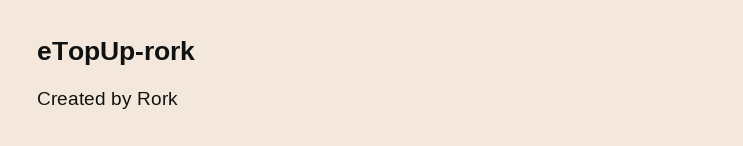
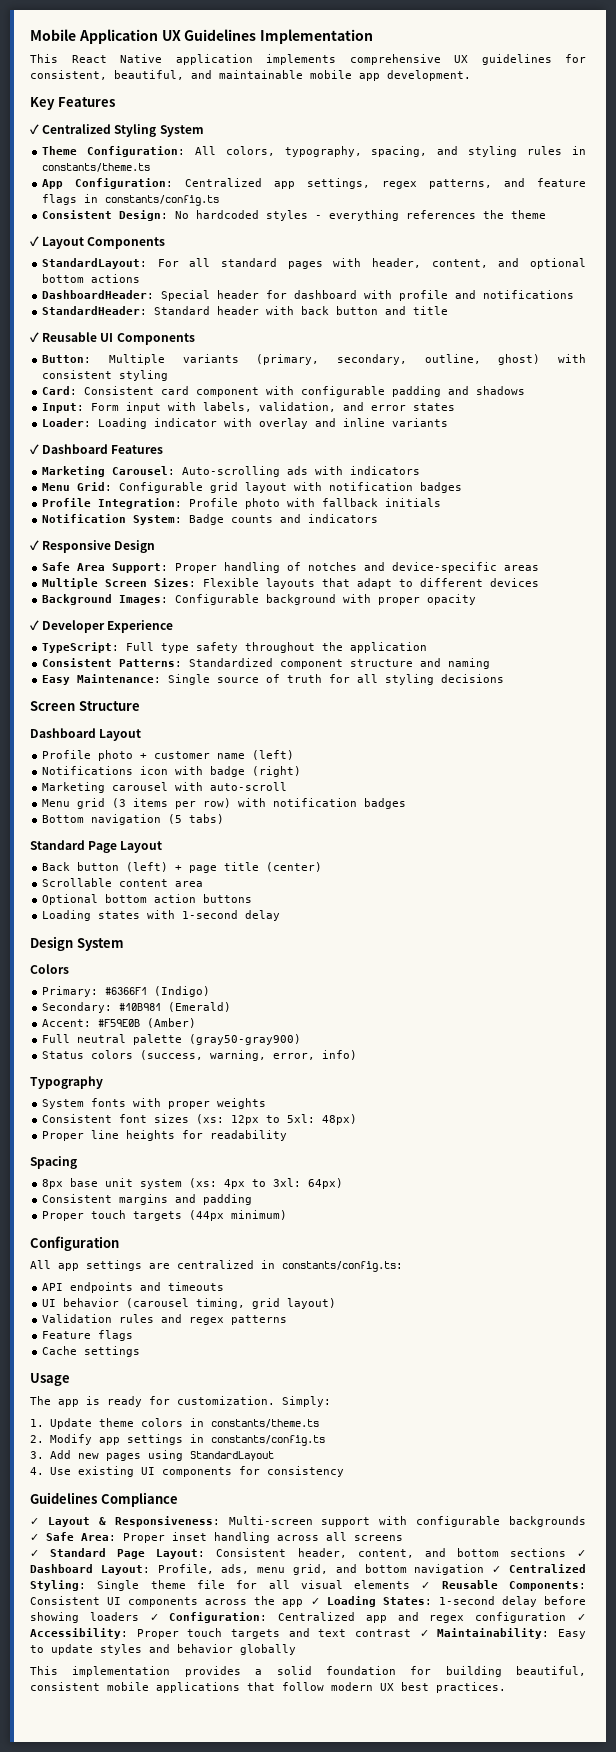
[37,41,195,65] [37,92,179,109] eTopUp-rork // Created by Rork -> [30,29,374,44] [30,54,586,65] [30,70,471,81] [30,97,115,110] [30,124,204,137] [42,146,586,157] [42,163,151,172] [42,178,586,189] [42,194,220,206] [42,210,547,221] [30,236,166,249] [42,258,586,269] [42,274,141,283] [42,290,575,301] [42,306,449,315] [30,332,195,345] [42,354,586,365] [42,370,169,381] [42,386,526,397] [42,402,456,413] [42,418,449,429] [30,444,164,454] [42,466,421,477] [42,482,463,493] [42,498,442,509] [42,514,379,525] [30,540,156,553] [42,562,540,573] [42,578,540,589] [42,594,477,605] [30,620,174,633] [42,642,428,653] [42,658,491,669] [42,674,505,685] [30,701,140,711] [30,728,142,741] [42,750,295,761] [42,766,302,777] [42,782,288,793] [42,798,407,809] [42,814,225,825] [30,840,163,853] [42,862,323,873] [42,878,204,887] [42,894,253,905] [42,910,281,921] [30,936,124,951] [30,964,69,974] [42,986,211,997] [42,1002,232,1013] [42,1018,197,1028] [42,1034,302,1045] [42,1050,358,1061] [30,1076,103,1089] [42,1098,267,1109] [42,1114,358,1125] [42,1130,288,1141] [30,1156,77,1169] [42,1178,344,1189] [42,1194,253,1205] [42,1210,288,1221] [30,1236,119,1251] [30,1260,403,1272] [42,1282,225,1293] [42,1298,337,1309] [42,1314,288,1325] [42,1330,134,1341] [42,1346,141,1357] [30,1373,70,1386] [30,1396,331,1407] [30,1418,319,1429] [30,1434,325,1446] [30,1450,274,1461] [30,1466,344,1477] [30,1492,178,1507] [30,1516,586,1527] [30,1532,403,1543] [30,1548,587,1559] [30,1564,586,1575] [30,1580,586,1591] [30,1596,586,1607] [30,1612,586,1623] [30,1628,587,1639] [30,1644,296,1655] [30,1666,586,1677] [30,1682,506,1693] Mobile Application UX Guidelines Implementation // This React Native application implements comprehensive UX guidelines for consistent, beautiful, and maintainable mobile app development. // Key Features // ✓ Centralized Styling System // Theme Configuration: All colors, typography, spacing, and styling rules in constants/theme.ts // App Configuration: Centralized app settings, regex patterns, and feature flags in constants/config.ts // Consistent Design: No hardcoded styles - everything references the theme // ✓ Layout Components // StandardLayout: For all standard pages with header, content, and optional bottom actions // DashboardHeader: Special header for dashboard with profile and notifications // StandardHeader: Standard header with back button and title // ✓ Reusable UI Components // Button: Multiple variants (primary, secondary, outline, ghost) with consistent styling // Card: Consistent card component with configurable padding and shadows // Input: Form input with labels, validation, and error states // Loader: Loading indicator with overlay and inline variants // ✓ Dashboard Features // Marketing Carousel: Auto-scrolling ads with indicators // Menu Grid: Configurable grid layout with notification badges // Profile Integration: Profile photo with fallback initials // Notification System: Badge counts and indicators // ✓ Responsive Design // Safe Area Support: Proper handling of notches and device-specific areas // Multiple Screen Sizes: Flexible layouts that adapt to different devices // Background Images: Configurable background with proper opacity // ✓ Developer Experience // TypeScript: Full type safety throughout the application // Consistent Patterns: Standardized component structure and naming // Easy Maintenance: Single source of truth for all styling decisions // Screen Structure // Dashboard Layout // Profile photo + customer name (left) // Notifications icon with badge (right) // Marketing carousel with auto-scroll // Menu grid (3 items per row) with notification badges // Bottom navigation (5 tabs) // Standard Page Layout // Back button (left) + page title (center) // Scrollable content area // Optional bottom action buttons // Loading states with 1-second delay // Design System // Colors // Primary: #6366F1 (Indigo) // Secondary: #10B981 (Emerald) // Accent: #F59E0B (Amber) // Full neutral palette (gray50-gray900) // Status colors (success, warning, error, info) // Typography // System fonts with proper weights // Consistent font sizes (xs: 12px to 5xl: 48px) // Proper line heights for readability // Spacing // 8px base unit system (xs: 4px to 3xl: 64px) // Consistent margins and padding // Proper touch targets (44px minimum) // Configuration // All app settings are centralized in constants/config.ts: // API endpoints and timeouts // UI behavior (carousel timing, grid layout) // Validation rules and regex patterns // Feature flags // Cache settings // Usage // The app is ready for customization. Simply: // 1. Update theme colors in constants/theme.ts // 2. Modify app settings in constants/config.ts // 3. Add new pages using StandardLayout // 4. Use existing UI components for consistency // Guidelines Compliance // ✓ Layout & Responsiveness: Multi-screen support with configurable backgrounds ✓ Safe Area: Proper inset handling across all screens // ✓ Standard Page Layout: Consistent header, content, and bottom sections ✓ Dashboard Layout: Profile, ads, menu grid, and bottom navigation ✓ Centralized Styling: Single theme file for all visual elements ✓ Reusable Components: Consistent UI components across the app ✓ Loading States: 1-second delay before showing loaders ✓ Configuration: Centralized app and regex configuration ✓ Accessibility: Proper touch targets and text contrast ✓ Maintainability: Easy to update styles and behavior globally // This implementation provides a solid foundation for building beautiful, consistent mobile applications that follow modern UX best practices.

